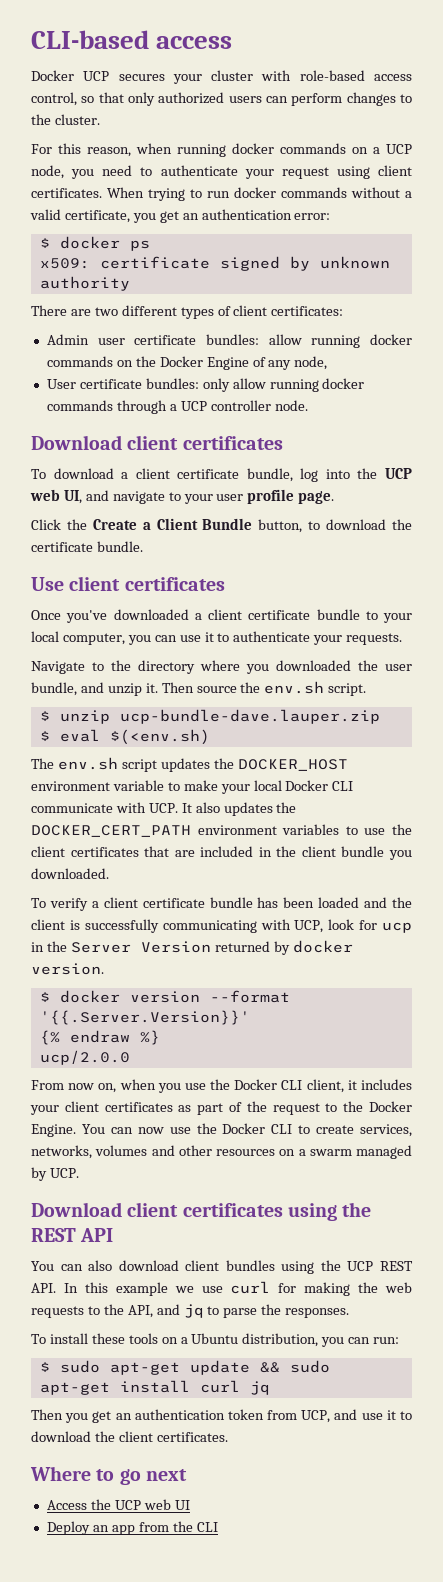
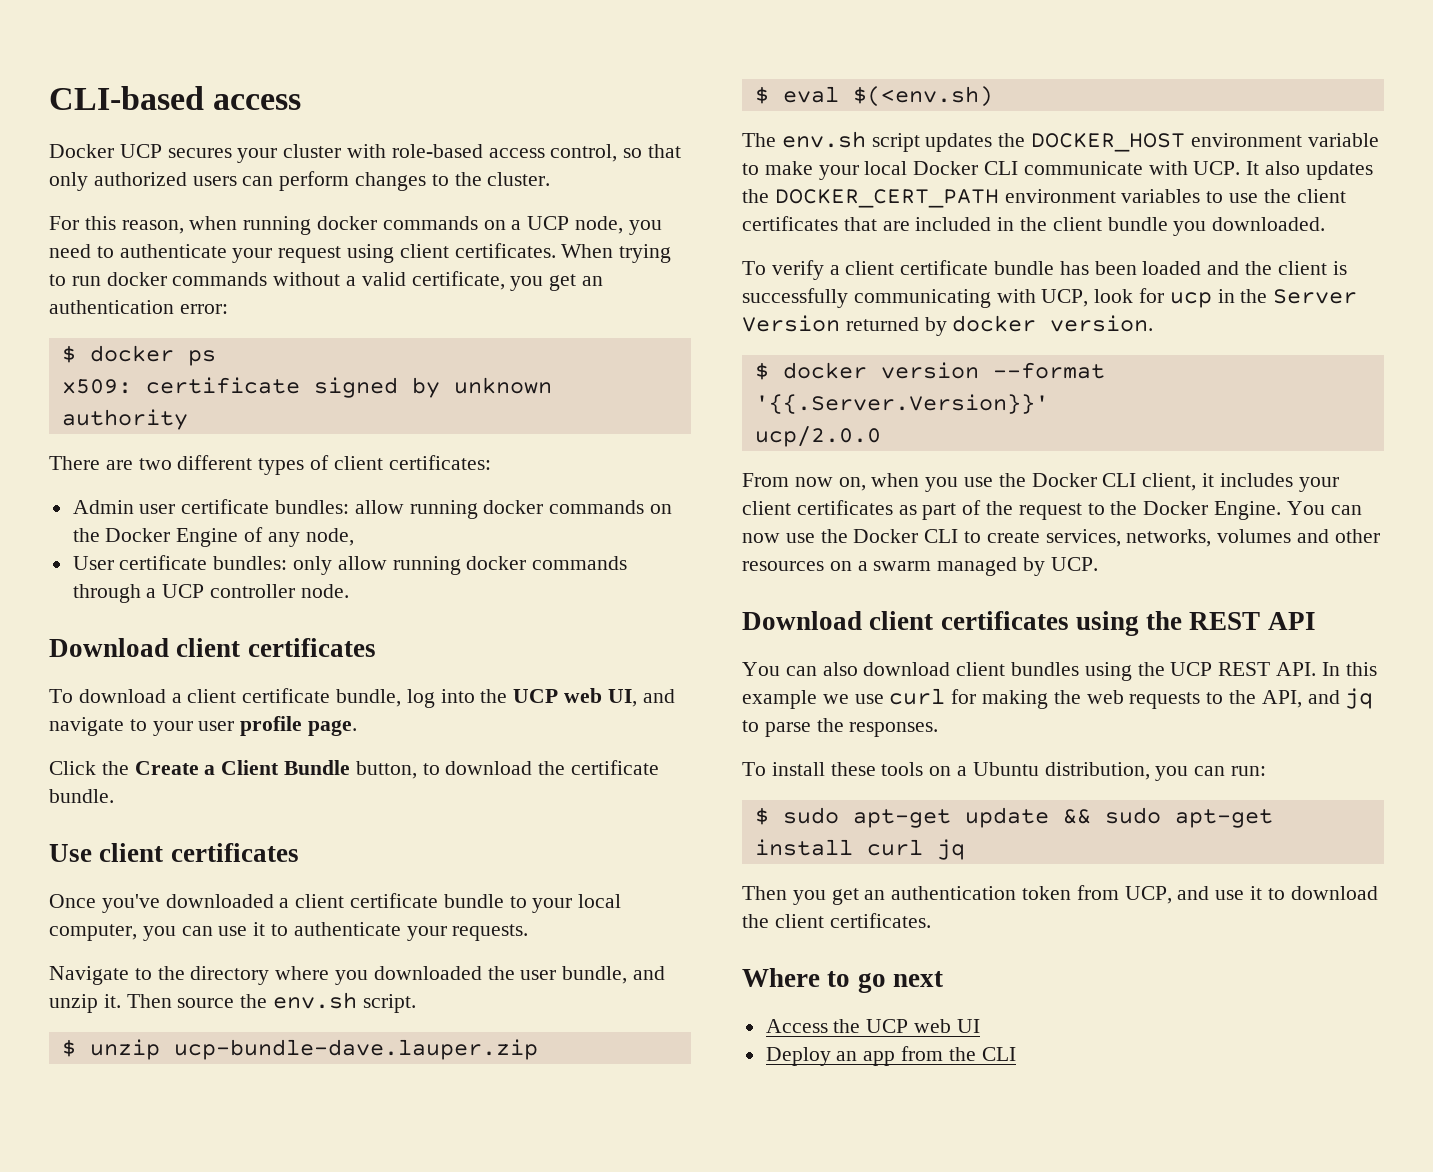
[39,1030,160,1045] // {% endraw %} -> (1049, 404) none

